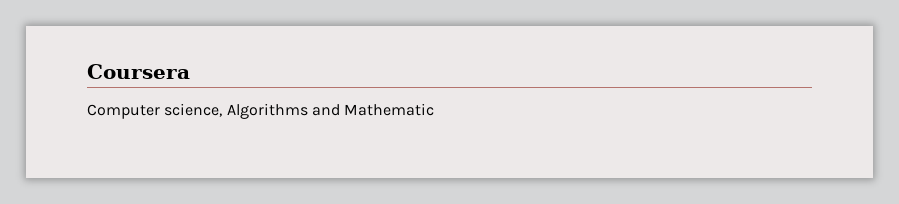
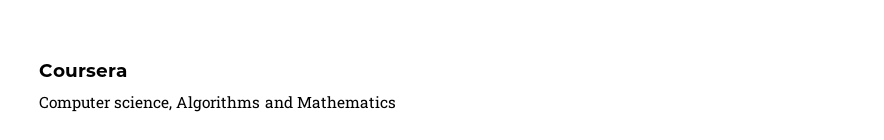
[344,103,435,116] Mathematic -> [296,96,396,109] Mathematics

